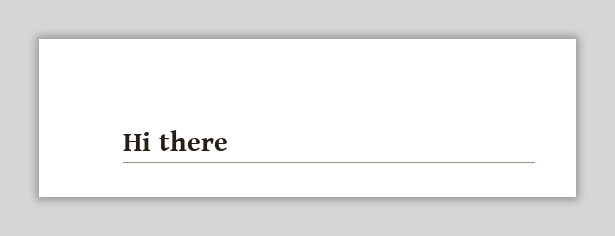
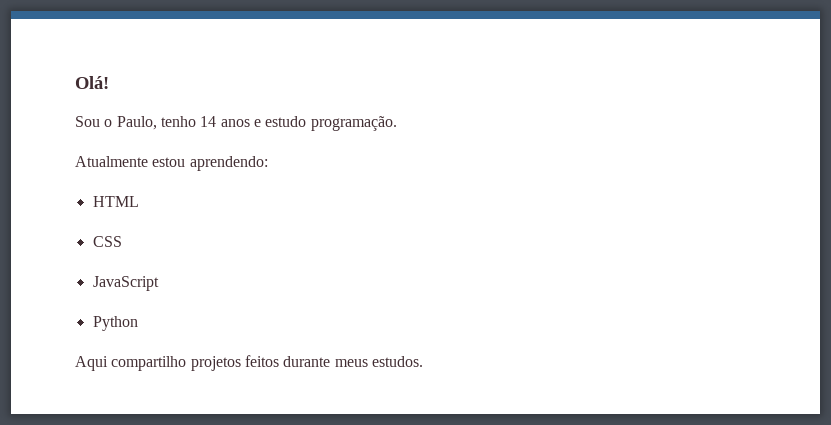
[123,130,228,151] Hi there -> [75,76,109,89] [75,116,397,131] [75,156,268,171] [92,196,139,207] [92,236,122,247] [92,276,159,291] [92,316,138,331] [75,355,423,371] Olá! // Sou o Paulo, tenho 14 anos e estudo programação. // Atualmente estou aprendendo: // HTML // CSS // JavaScript // Python // Aqui compartilho projetos feitos durante meus estudos.

